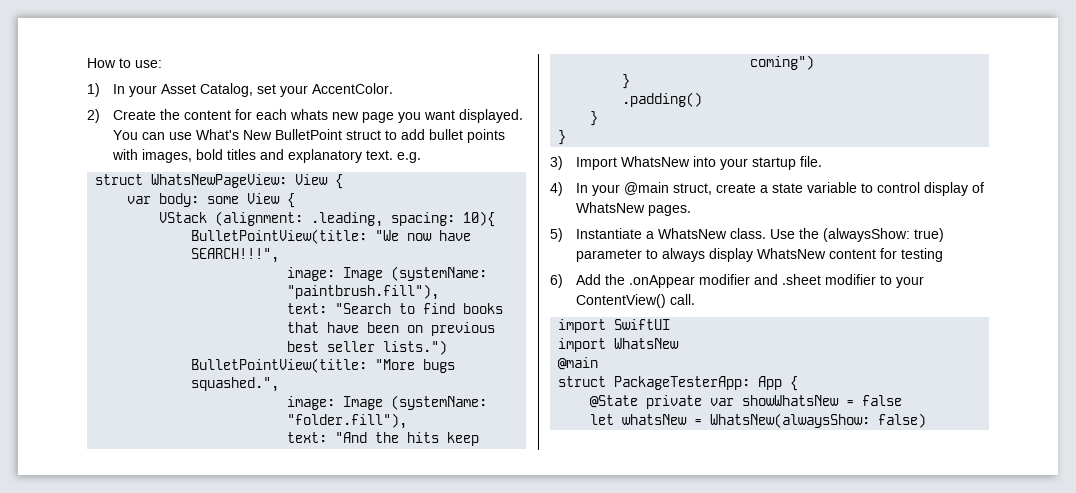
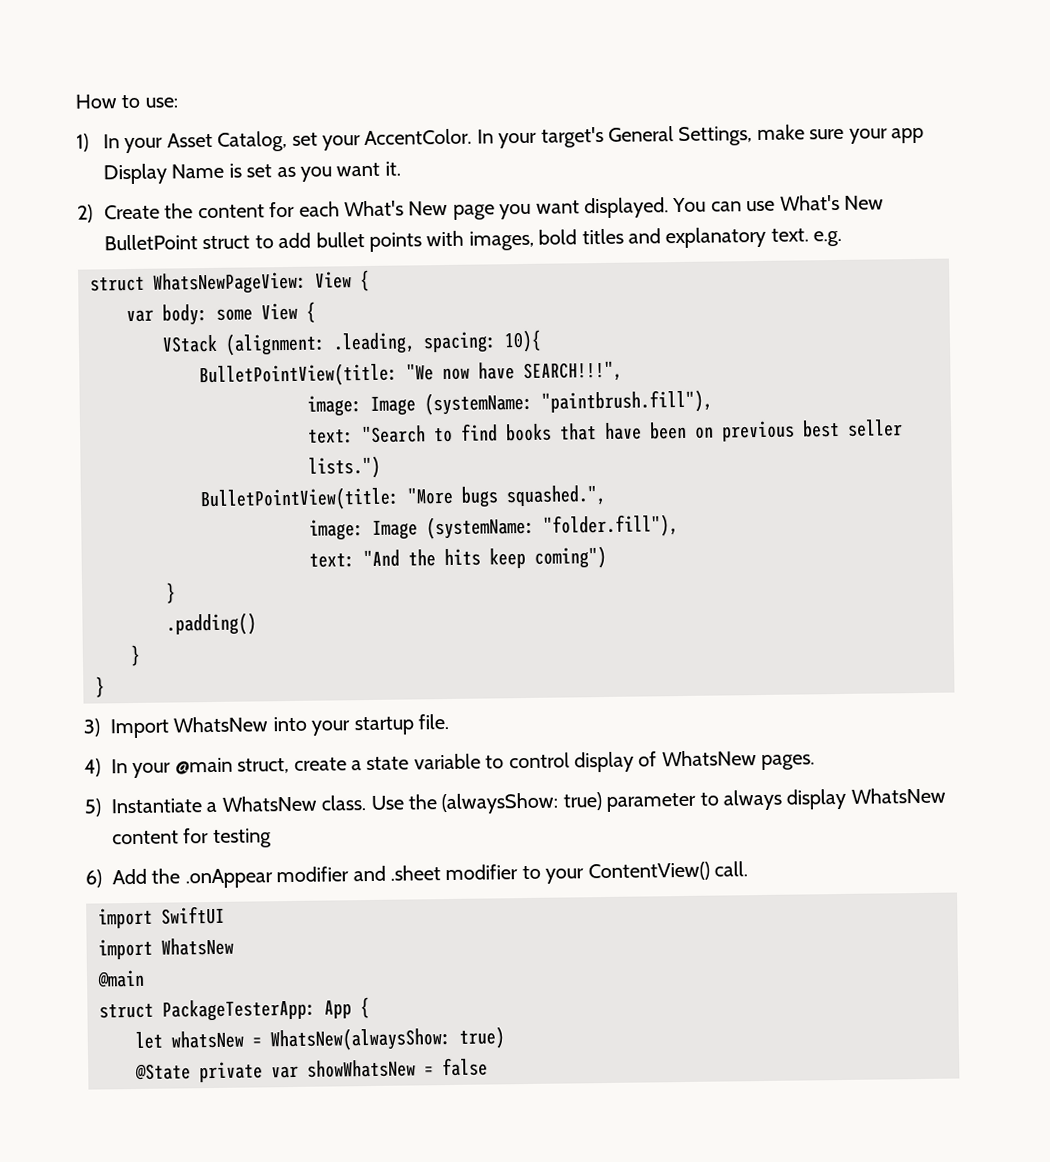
(393, 88) none -> [476,124,924,149] [102,161,401,185] In your target's General Settings, make sure your app Display Name is set as you want it.
[289,109,359,120] whats new -> [343,200,449,217] What's New
(799, 383) none -> [135,1026,505,1052] // let whatsNew = WhatsNew(alwaysShow: true)
[590,413,927,428] // let whatsNew = WhatsNew(alwaysShow: false) -> (488, 1067) none

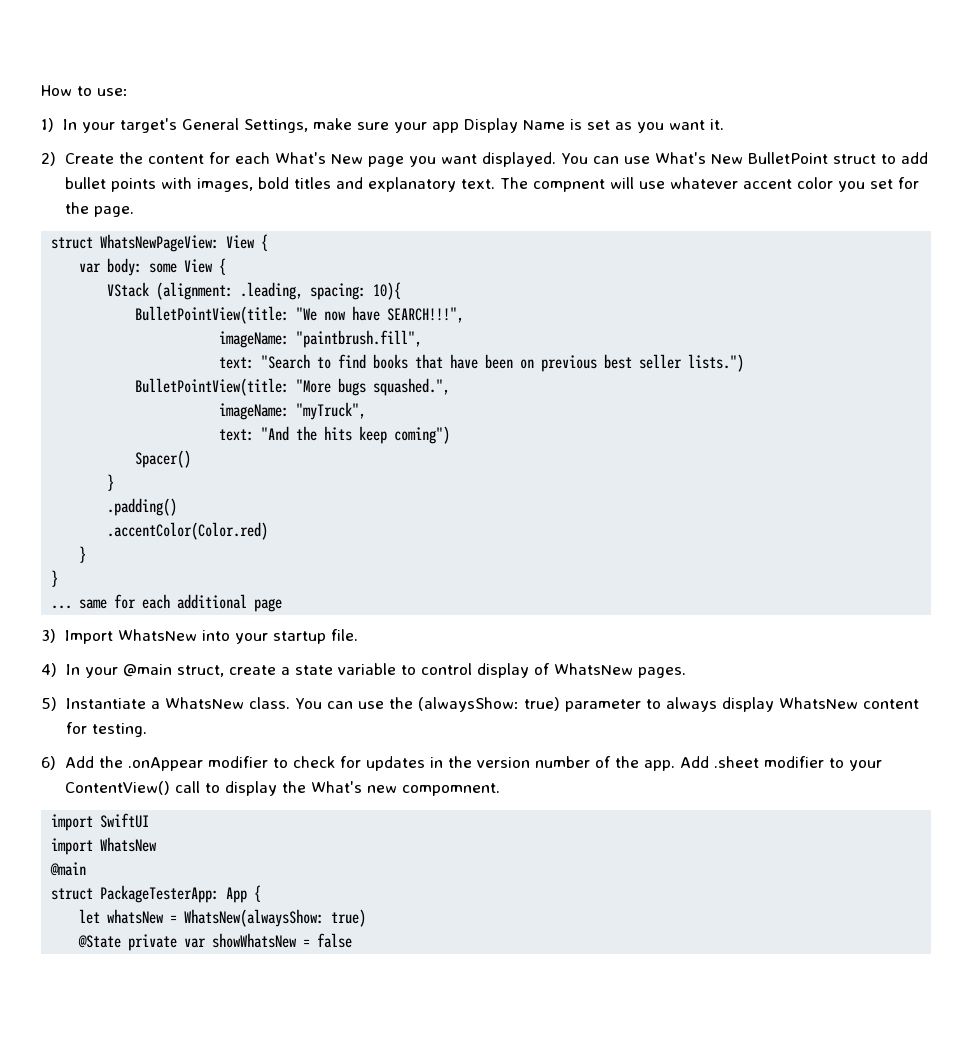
[166,128,538,152] Asset Catalog, set your AccentColor. In your -> (115, 127) none
[813,230,843,247] e.g. -> [499,177,919,192] [64,202,134,217] The compnent will use whatever accent color you set for the page.
[307,389,713,417] image: Image (systemName: "paintbrush.fill"), -> [219,330,423,348] imageName: "paintbrush.fill",
[309,514,679,541] image: Image (systemName: "folder.fill"), -> [219,402,367,420] imageName: "myTruck",
(607, 557) none -> [135,450,192,468] // Spacer()
(257, 624) none -> [107,522,269,540] // .accentColor(Color.red)
(105, 687) none -> [51,594,283,612] // ... same for each additional page
[370,795,404,810] Use -> [294,698,385,709] You can use
[212,828,272,849] testing -> [91,723,147,737] testing.
[352,865,386,882] and -> [272,756,709,771] to check for updates in the version number of the app. Add
[713,861,748,877] call. -> [174,781,500,796] call to display the What's new compomnent.

